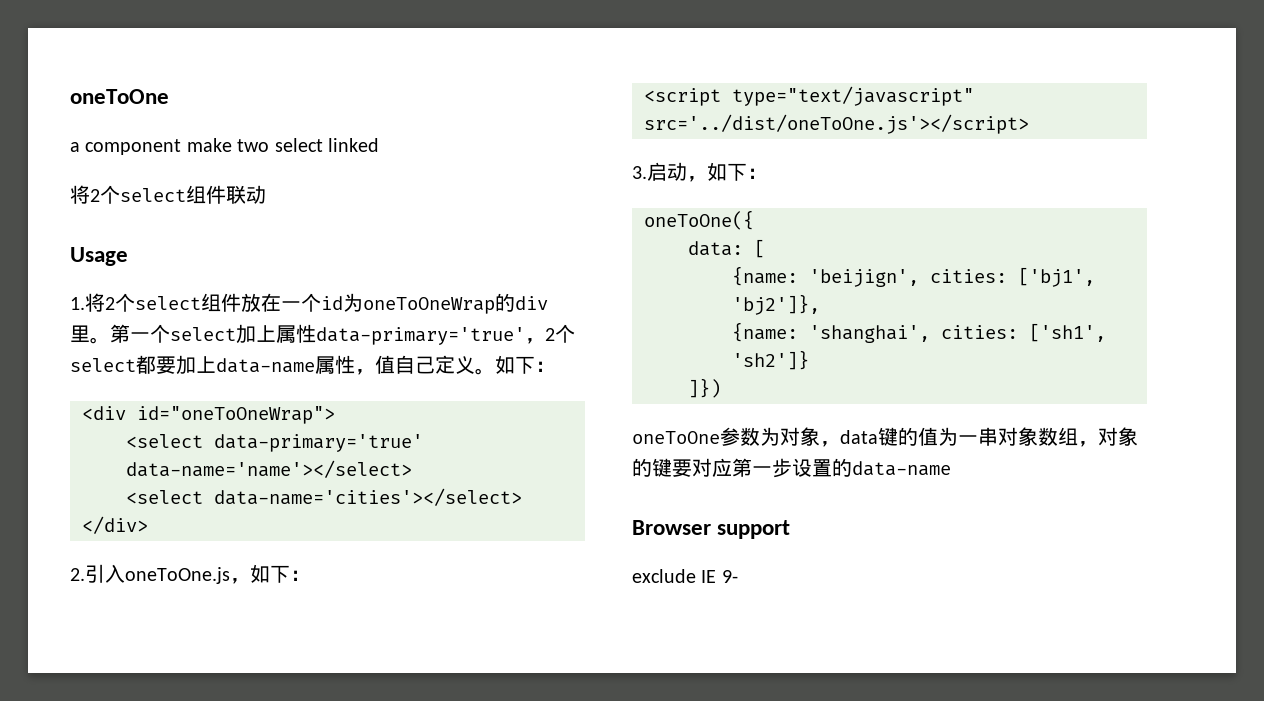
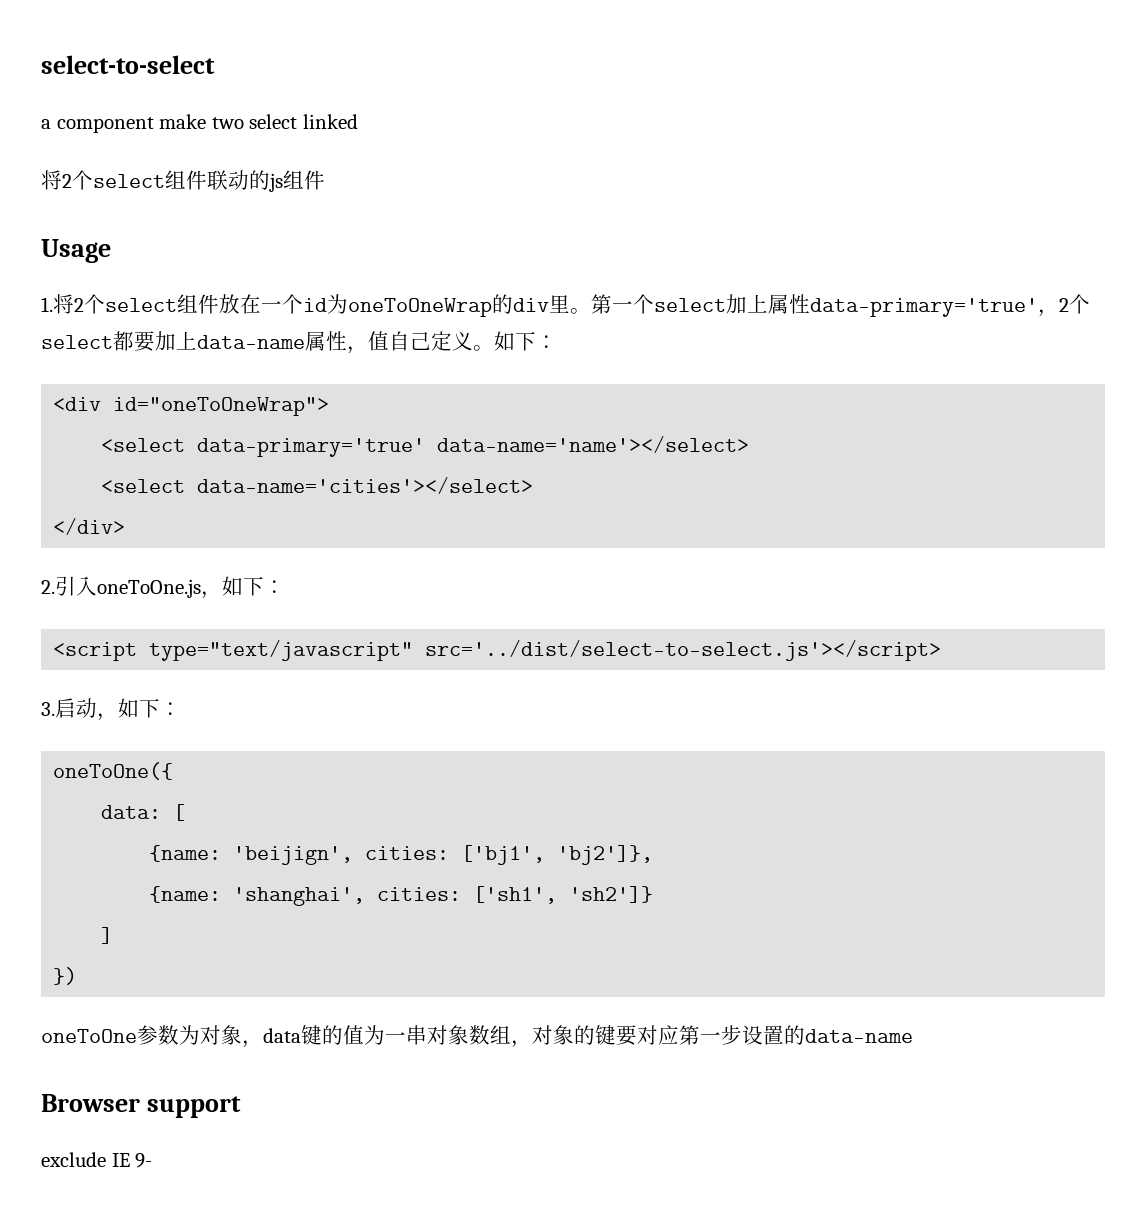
[70,89,169,104] oneToOne -> [41,55,215,74] select-to-select
(266, 194) none -> [249,170,325,192] 的js组件
[644,114,1029,134] src='../dist/oneToOne.js'></script> -> [425,640,942,661] src='../dist/select-to-select.js'></script>
[688,378,721,398] ]}) -> [101,927,114,944] [53,967,78,985] ] // })

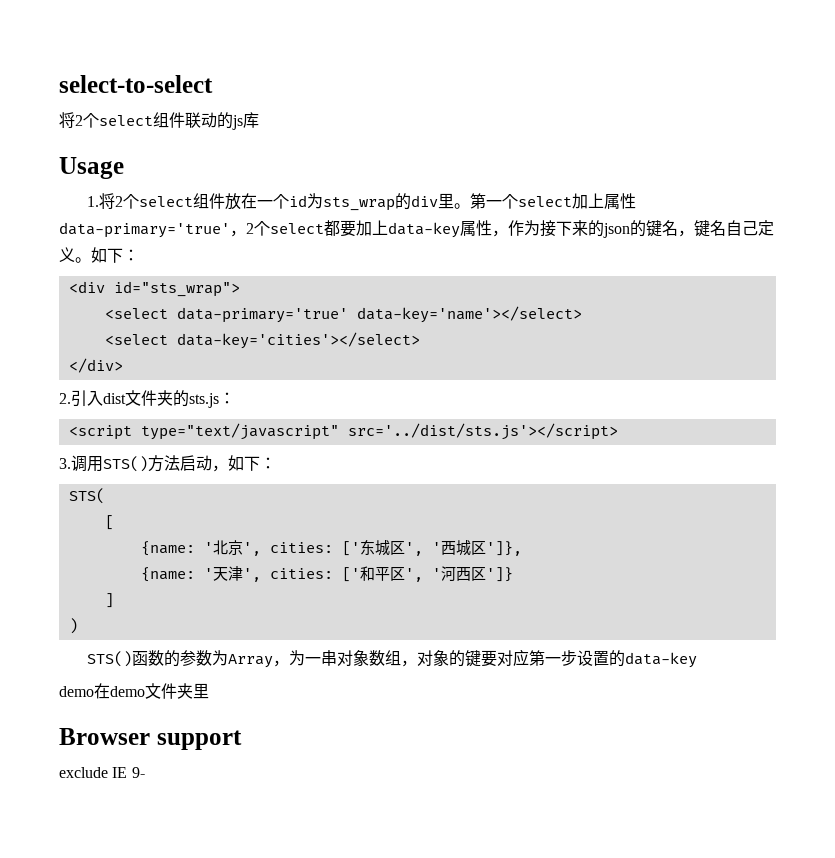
[41,114,358,133] // a component make two select linked -> (213, 84) none
[283,170,325,190] 组件 -> [243,112,259,128] 库
[348,298,492,317] oneToOneWrap -> [322,197,395,211] sts_wrap
[197,331,389,354] data-name属性，值 -> [388,220,726,238] data-key属性，作为接下来的json的键名，键名
[113,397,330,416] id="oneToOneWrap"> -> [113,281,240,297] id="sts_wrap">
[437,436,750,453] [101,477,534,494] data-name='name'></select> // <select data-name='cities'></select> -> [356,306,582,323] [104,332,420,349] data-key='name'></select> // <select data-key='cities'></select>
[97,576,264,599] oneToOne.js，如下 -> [103,390,219,408] dist文件夹的sts.js
[425,640,942,661] src='../dist/select-to-select.js'></script> -> [347,423,618,440] src='../dist/sts.js'></script>
(55, 709) none -> [71,455,180,472] 调用STS()方法
[53,762,174,780] [101,805,162,819] oneToOne({ // data: -> [68,488,105,504] STS( //
[233,845,654,865] [149,886,654,906] [101,927,114,944] [53,967,78,985] [41,1025,364,1048] 'beijign', cities: ['bj1', 'bj2']}, // {name: 'shanghai', cities: ['sh1', 'sh2']} // ] // }) // oneToOne参数为对象，data键的值 -> [203,540,522,556] [140,566,513,582] [104,593,114,608] [68,618,78,634] [86,650,289,668] '北京', cities: ['东城区', '西城区']}, // {name: '天津', cities: ['和平区', '河西区']} // ] // ) // STS()函数的参数为Array，
[805,1029,913,1043] data-name -> [624,652,697,668] [59,683,209,699] data-key // demo在demo文件夹里

